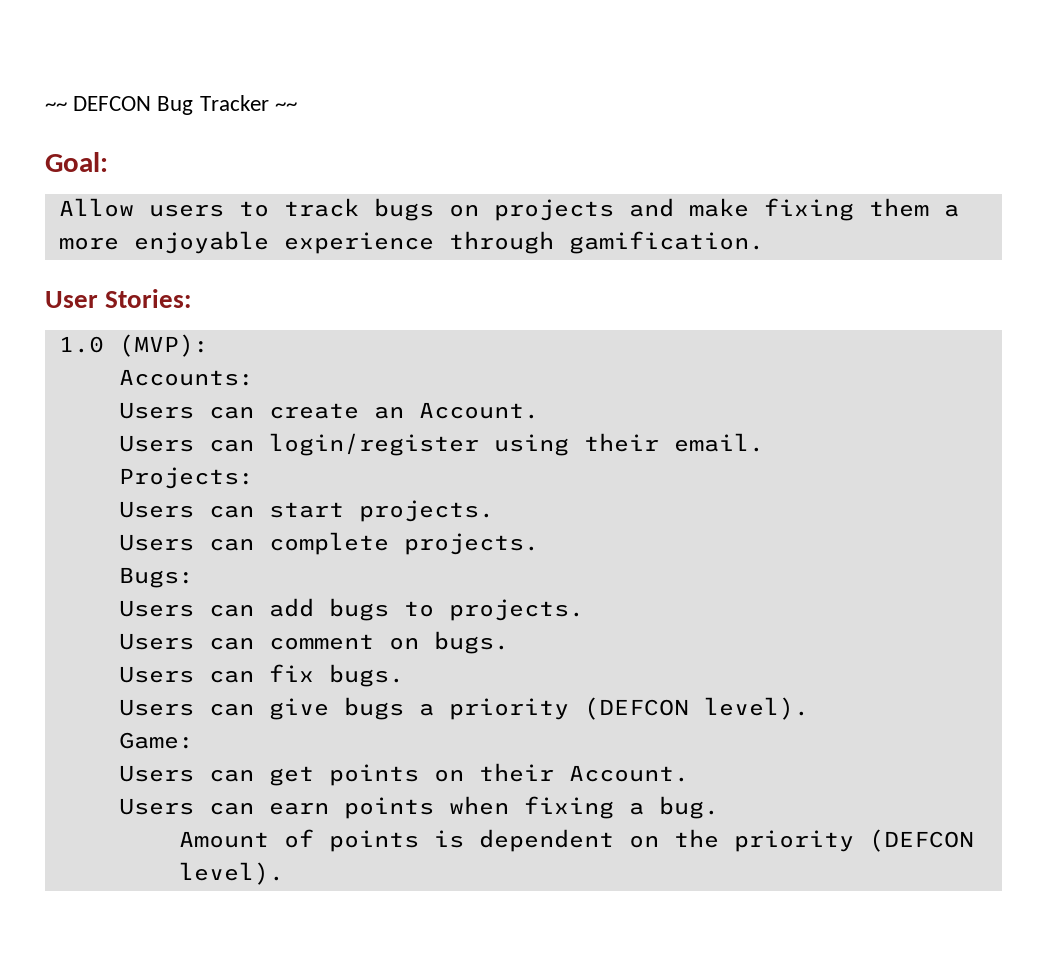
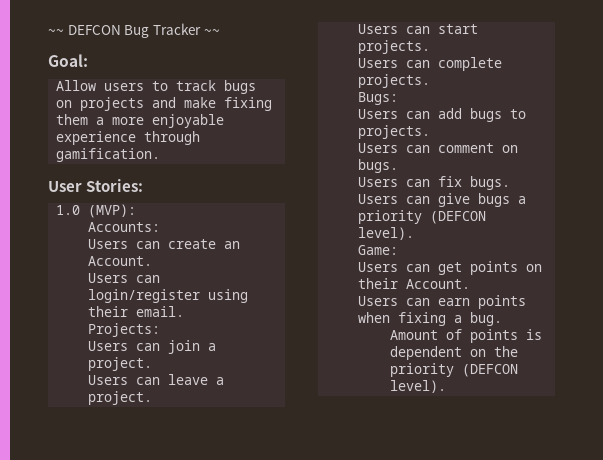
(254, 478) none -> [88,340,217,354] [88,357,153,371] [88,374,225,385] [88,391,153,405] // Users can join a project. // Users can leave a project.

